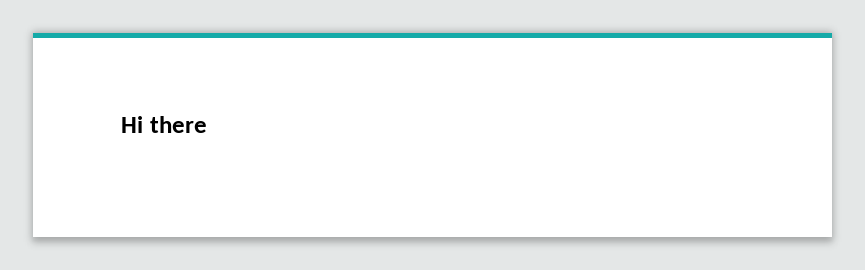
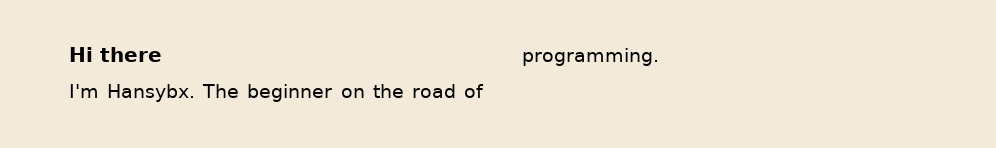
(207, 124) none -> [69,84,485,102] [522,48,659,66] // I'm Hansybx. The beginner on the road of programming.

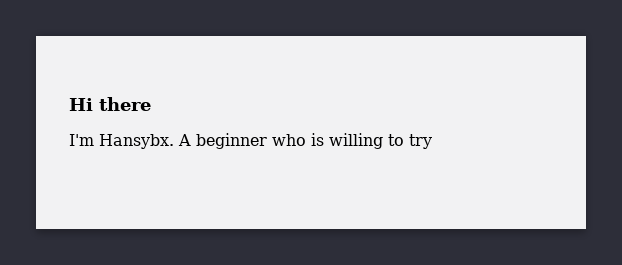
[202,84,485,102] [522,48,659,66] The beginner on the road of programming. -> [178,133,432,149] A beginner who is willing to try

